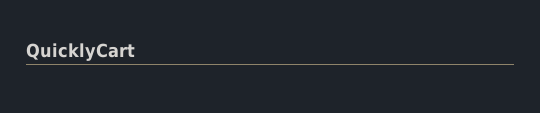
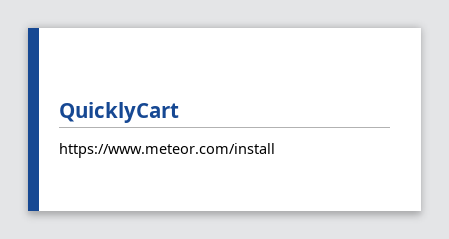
(135, 52) none -> [59,143,275,158] // https://www.meteor.com/install

